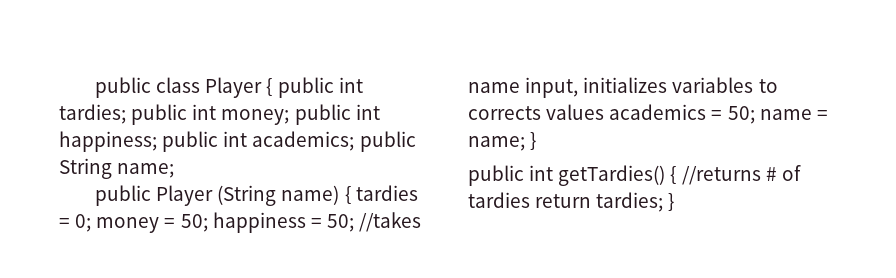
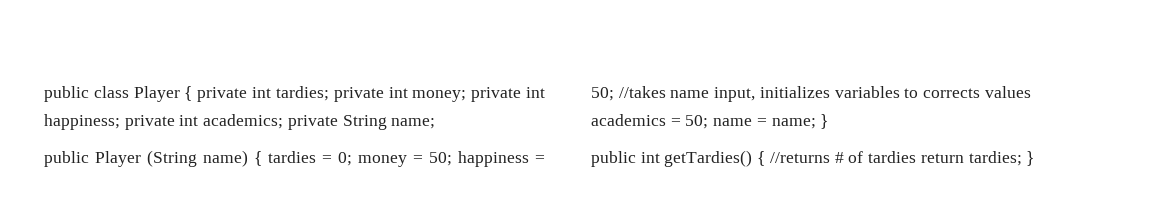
[277,77,334,98] public -> [197,87,248,102] private
[131,104,188,125] public -> [333,87,384,102] private
[294,104,351,125] public -> [471,87,522,102] private
[162,131,219,152] public -> [124,115,175,130] private
[359,131,416,152] public -> [287,115,338,130] private

